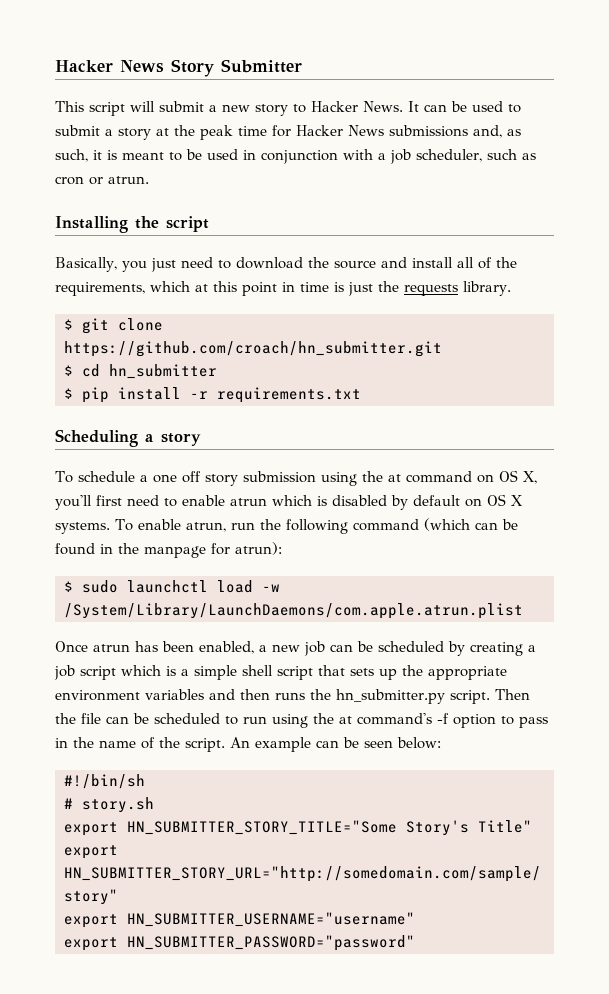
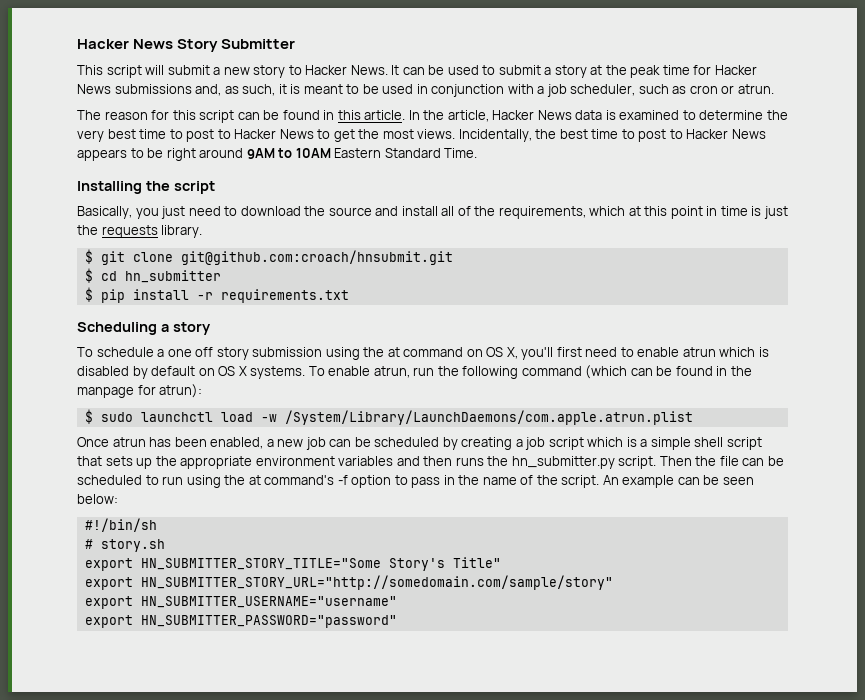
(149, 180) none -> [77,110,788,123] [77,129,766,142] [77,148,478,161] // The reason for this script can be found in this article. In the article, Hacker News data is examined to determine the very best time to post to Hacker News to get the most views. Incidentally, the best time to post to Hacker News appears to be right around 9AM to 10AM Eastern Standard Time.
[64,341,442,357] https://github.com/croach/hn_submitter.git -> [180,250,453,265] git@github.com:croach/hnsubmit.git

